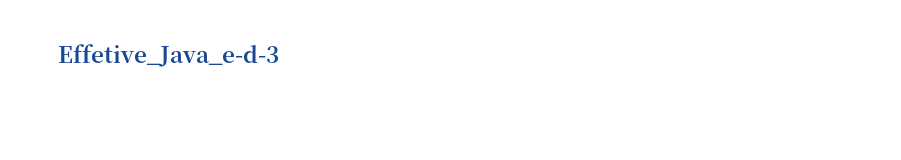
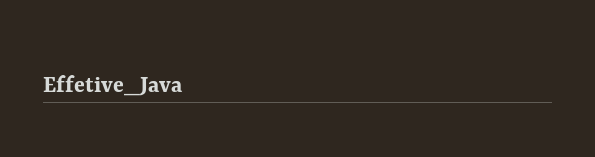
[58,44,279,67] Effetive_Java_e-d-3 -> [43,75,183,96] Effetive_Java

